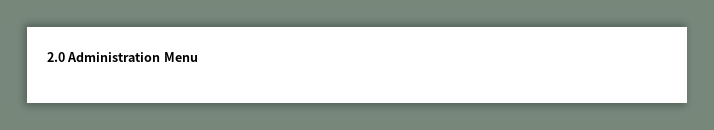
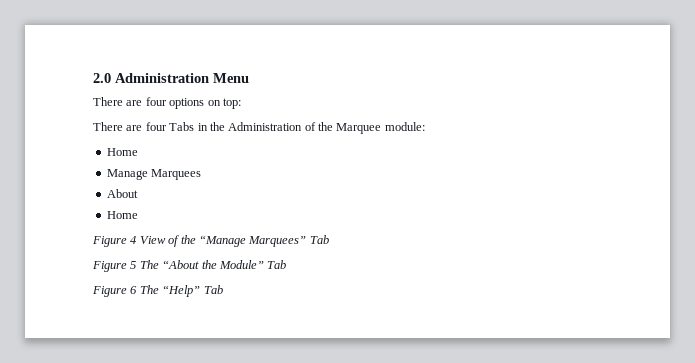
(198, 57) none -> [93,97,241,109] [93,122,425,134] [106,148,138,156] [106,169,202,180] [106,189,138,198] [106,211,138,219] [92,235,329,247] [92,260,287,272] [92,285,223,297] // There are four options on top: // There are four Tabs in the Administration of the Marquee module: // Home // Manage Marquees // About // Home // Figure 4 View of the “Manage Marquees” Tab // Figure 5 The “About the Module” Tab // Figure 6 The “Help” Tab

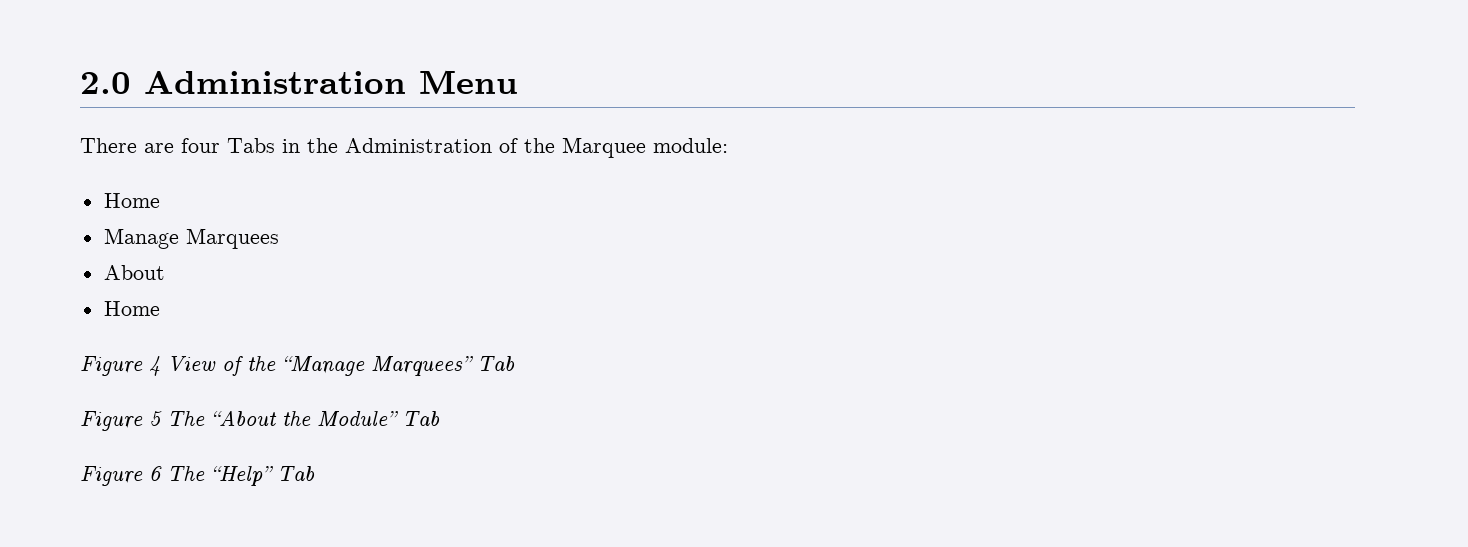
[93,97,241,109] // There are four options on top: -> (518, 82) none

